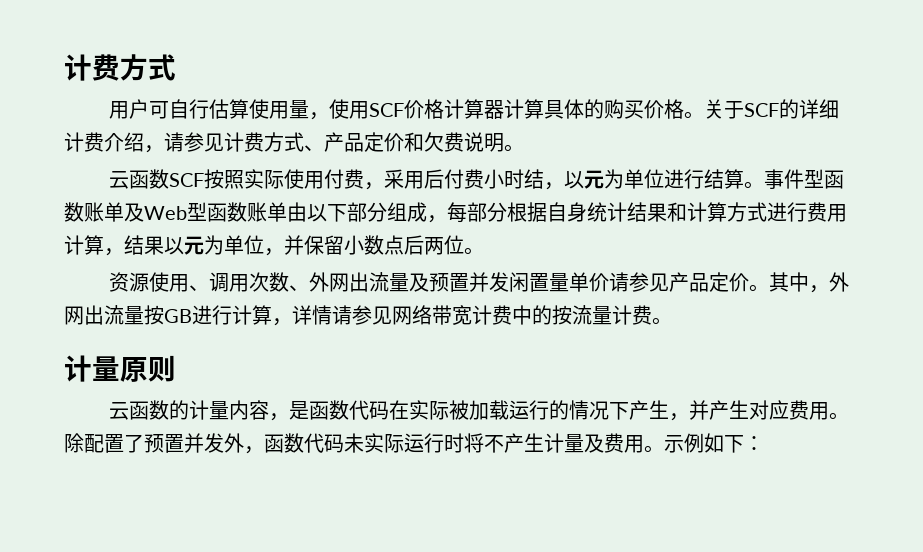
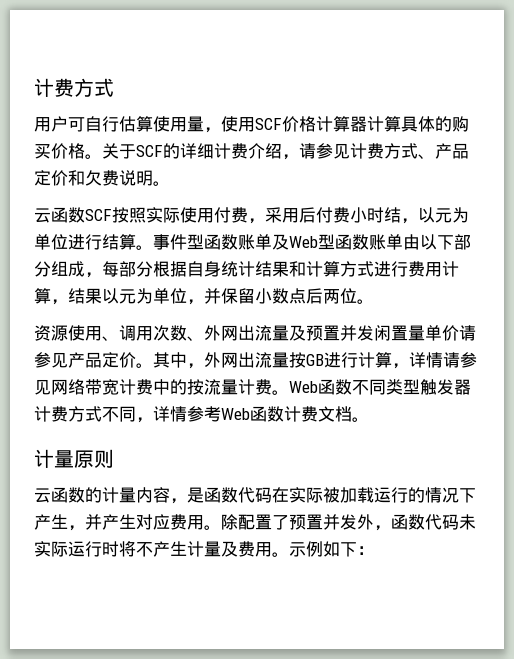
(672, 321) none -> [289,379,471,395] [34,406,369,423] Web函数不同类型触发器计费方式不同，详情参考Web函数计费文档。

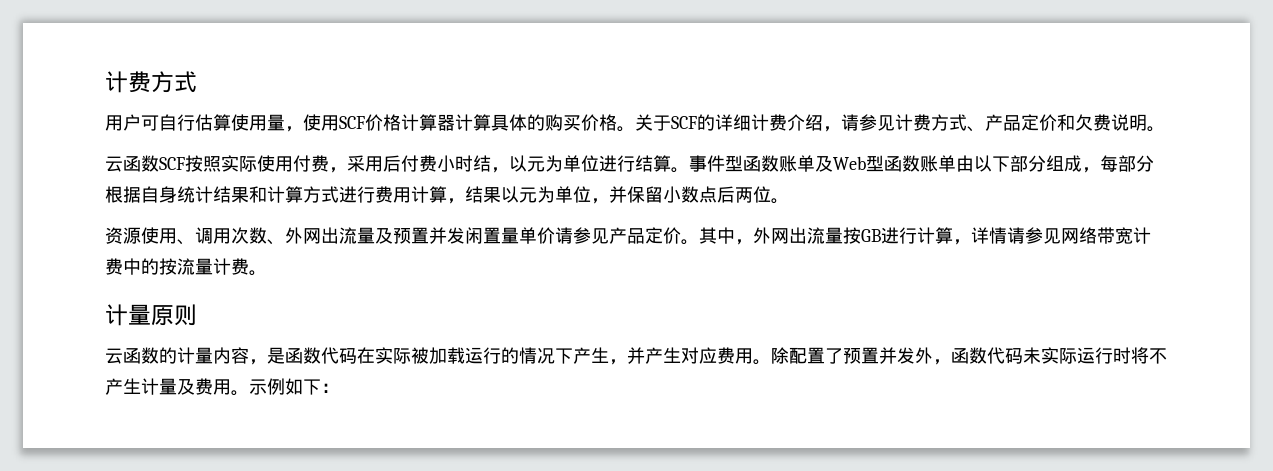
[289,379,471,395] [34,406,369,423] Web函数不同类型触发器计费方式不同，详情参考Web函数计费文档。 -> (267, 273) none

